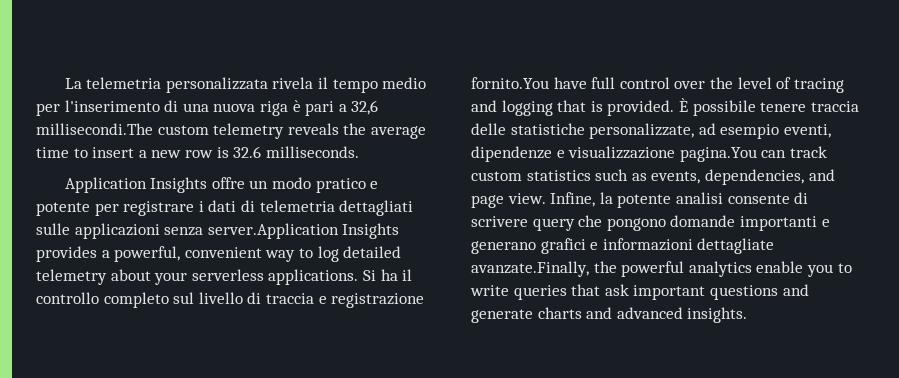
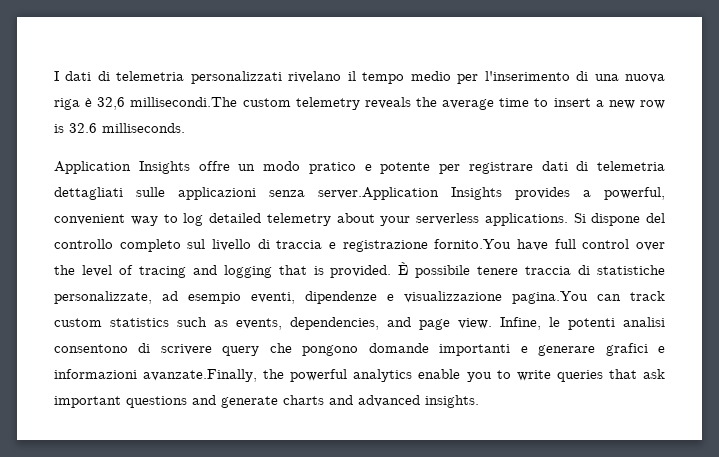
[64,77,314,93] La telemetria personalizzata rivela -> [54,71,342,84] I dati di telemetria personalizzati rivelano
[305,101,347,116] pari a -> (93, 102) none
[198,201,204,212] i -> (533, 168) none
[380,269,413,281] ha il -> [591,213,665,226] dispone del
[471,123,506,135] delle -> [578,265,591,275] di
[599,192,790,208] la potente analisi consente -> [549,317,665,330] [54,344,128,353] le potenti analisi consentono
[471,241,536,254] generano -> [538,345,596,356] generare
[697,238,775,254] dettagliate -> (137, 374) none

